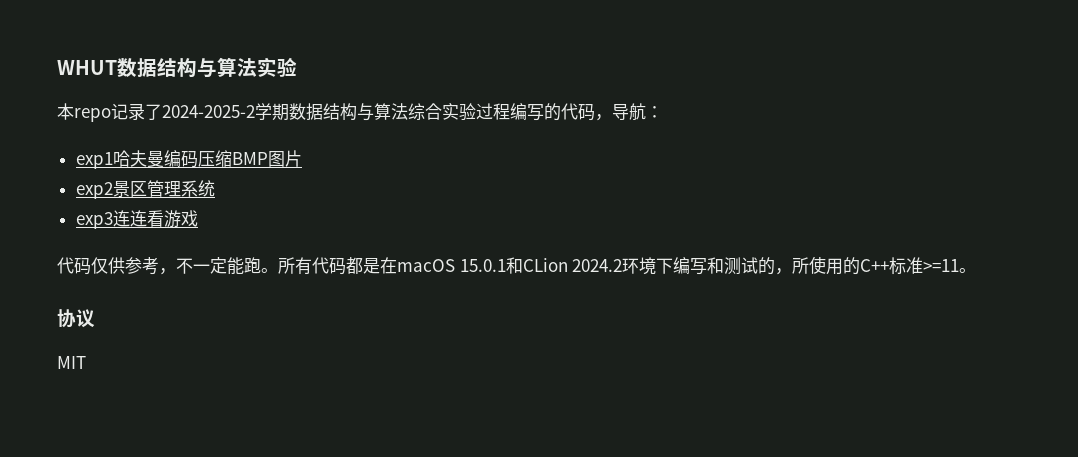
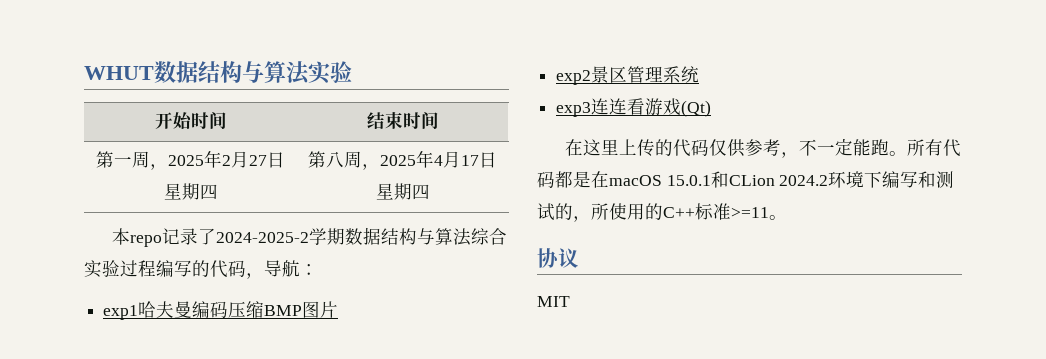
(297, 67) none -> [154,112,227,129] [366,112,439,130] [96,150,285,170] [163,183,218,200] [308,150,497,170] [375,183,430,200] // 开始时间 | 结束时间 // 第一周，2025年2月27日星期四 | 第八周，2025年4月17日星期四
(198, 218) // -> [681,100,712,117] [565,139,674,157] (Qt) // 在这里上传的

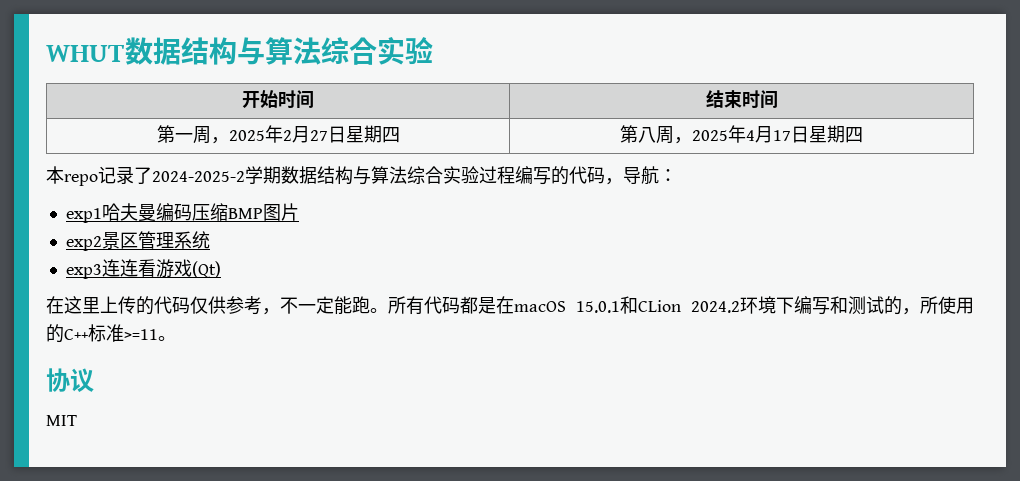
(310, 73) none -> [321,37,377,65] 综合

